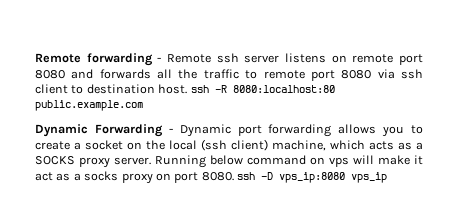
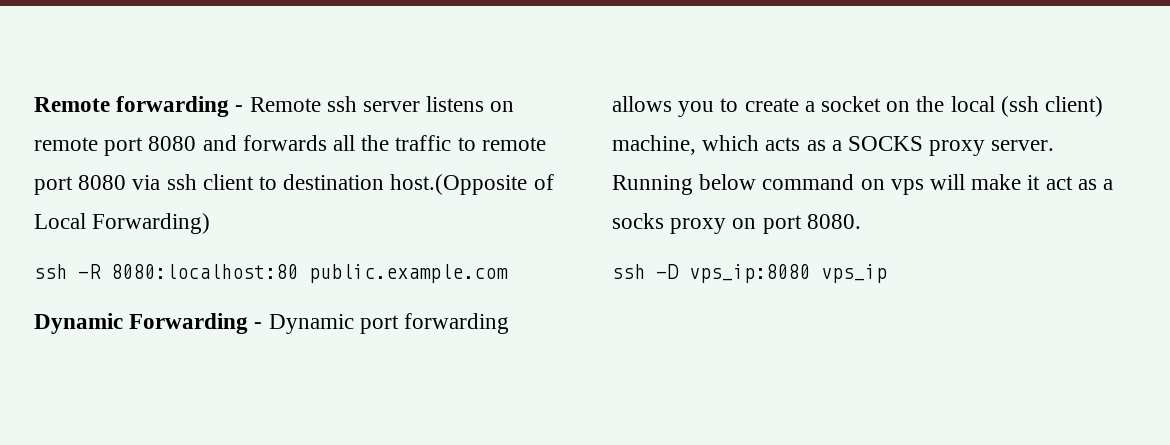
[158,84,188,94] host. -> [390,174,554,195] [34,213,211,234] host.(Opposite of Local Forwarding) //
(234, 176) none -> (861, 221) //

